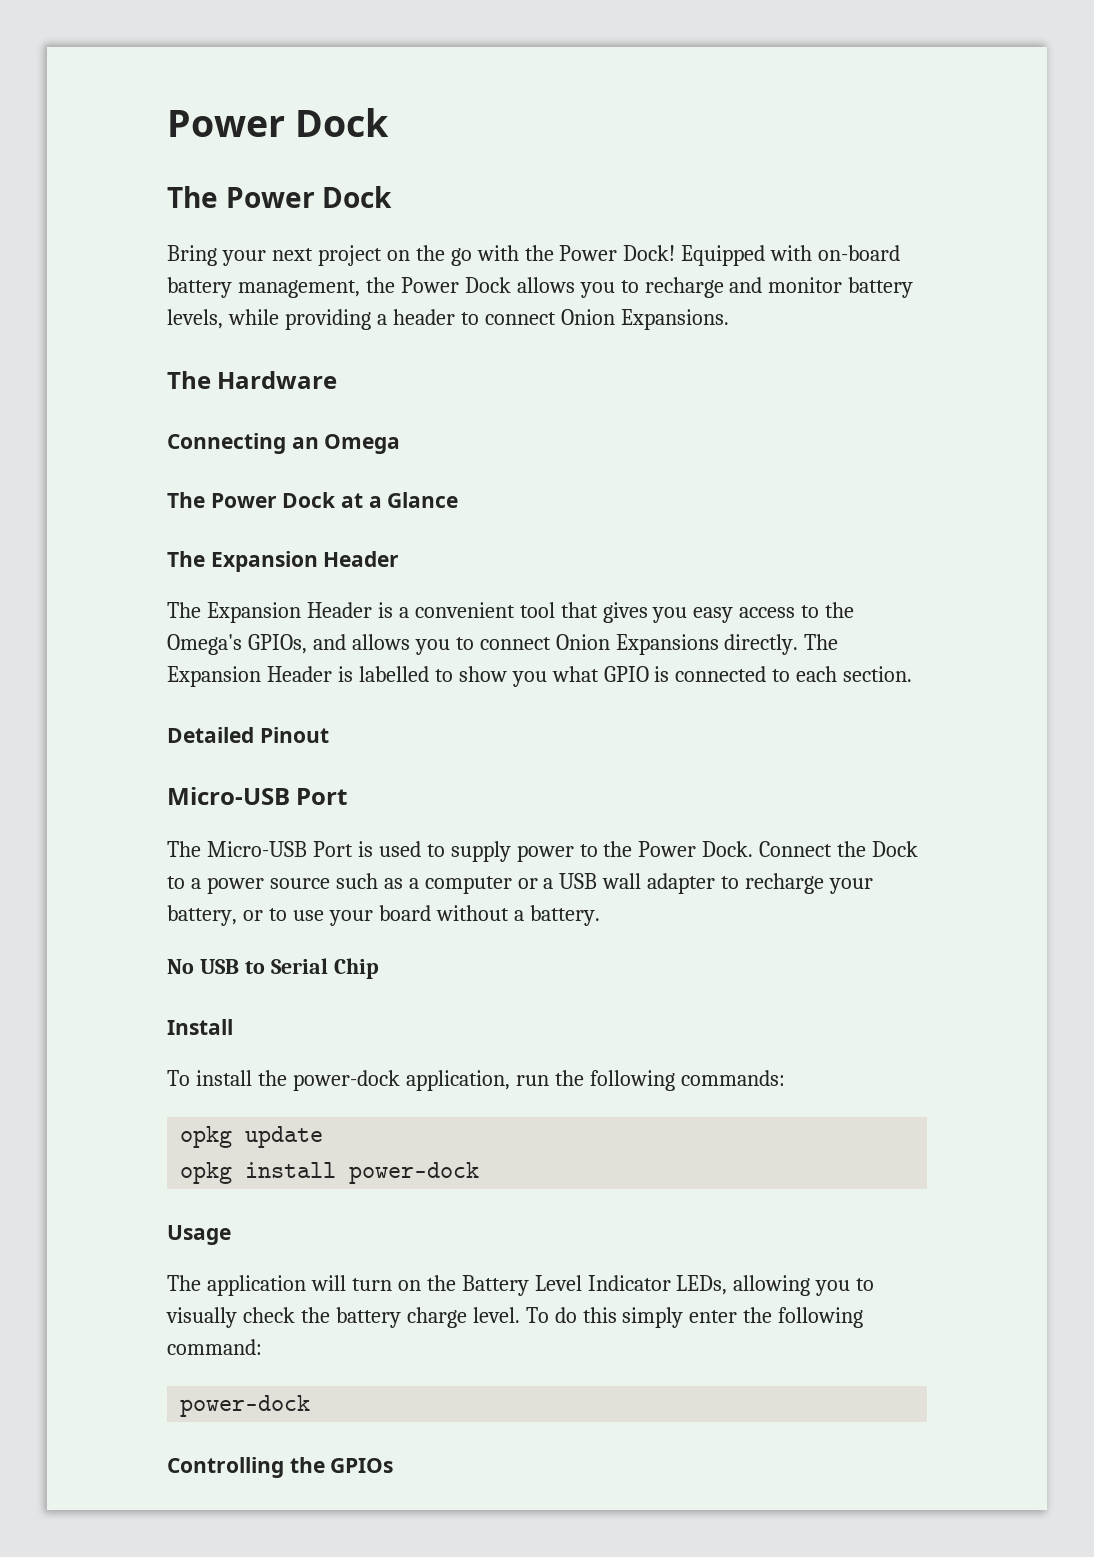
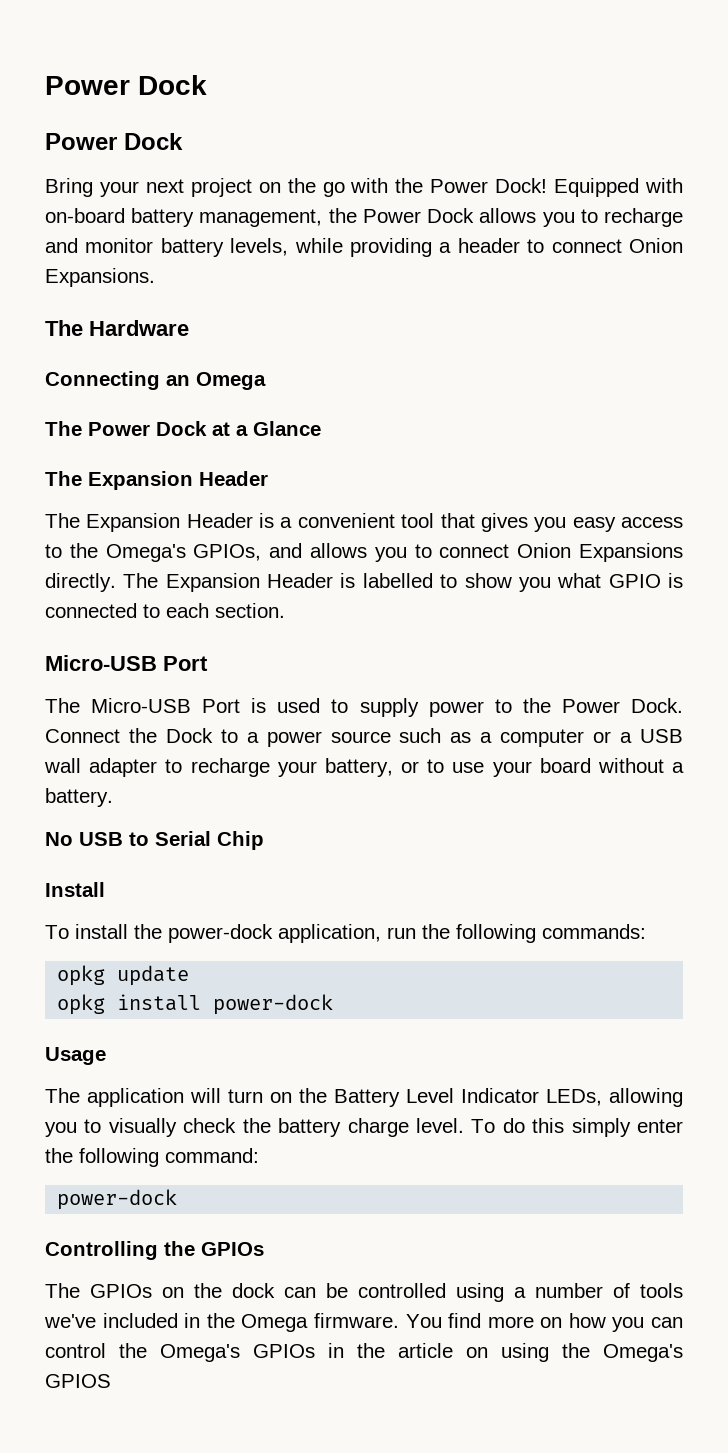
[167,108,390,137] [167,186,218,208] Power Dock // The -> [45,75,207,95] Power Dock //
[167,727,329,743] // Detailed Pinout -> (285, 610) none
(394, 1465) none -> [45,1283,683,1302] [44,1313,684,1332] [45,1343,683,1362] [45,1374,111,1388] // The GPIOs on the dock can be controlled using a number of tools we've included in the Omega firmware. You find more on how you can control the Omega's GPIOs in the article on using the Omega's GPIOS

